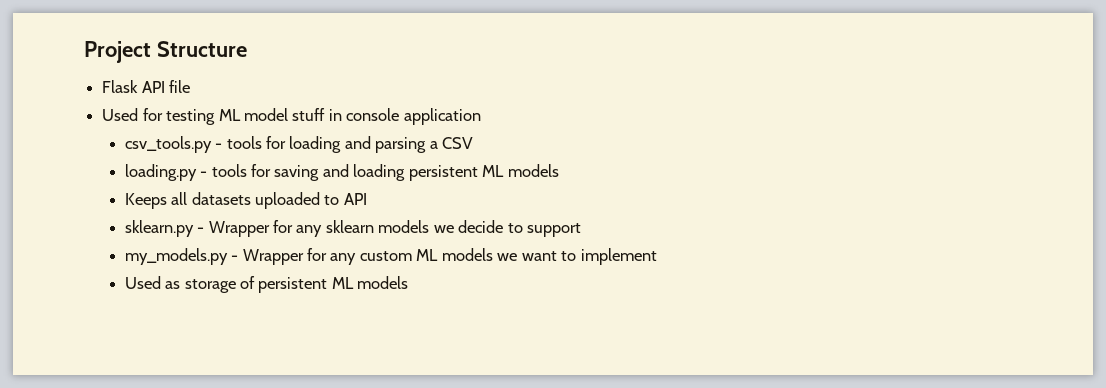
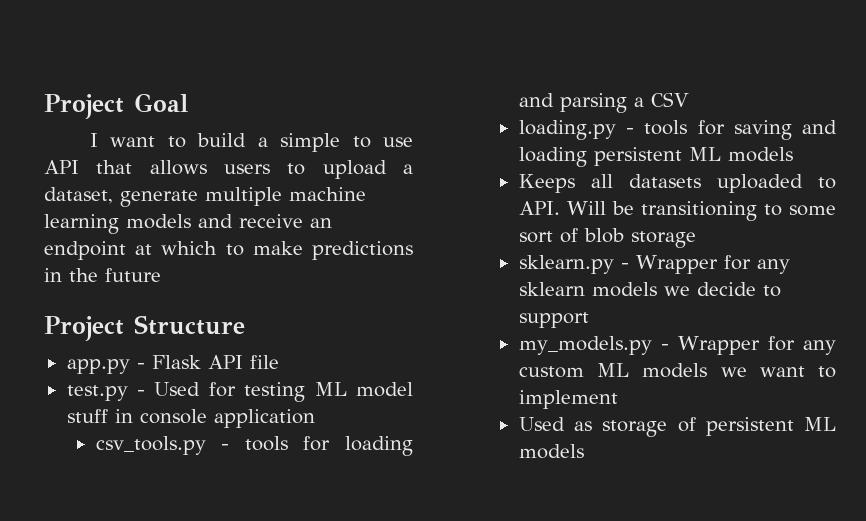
[84,41,151,63] Project -> [44,93,188,119] [89,133,413,152] [44,160,413,179] [44,187,366,207] [44,214,332,234] [44,241,413,260] [44,268,161,282] [44,316,124,341] Project Goal // I want to build a simple to use API that allows users to upload a dataset, generate multiple machine learning models and receive an endpoint at which to make predictions in the future // Project
(247, 49) none -> [66,359,145,374] app.py -
(191, 86) none -> [66,385,145,401] test.py -
[343,193,367,205] API -> [518,201,836,221] [518,228,696,248] API. Will be transitioning to some sort of blob storage

